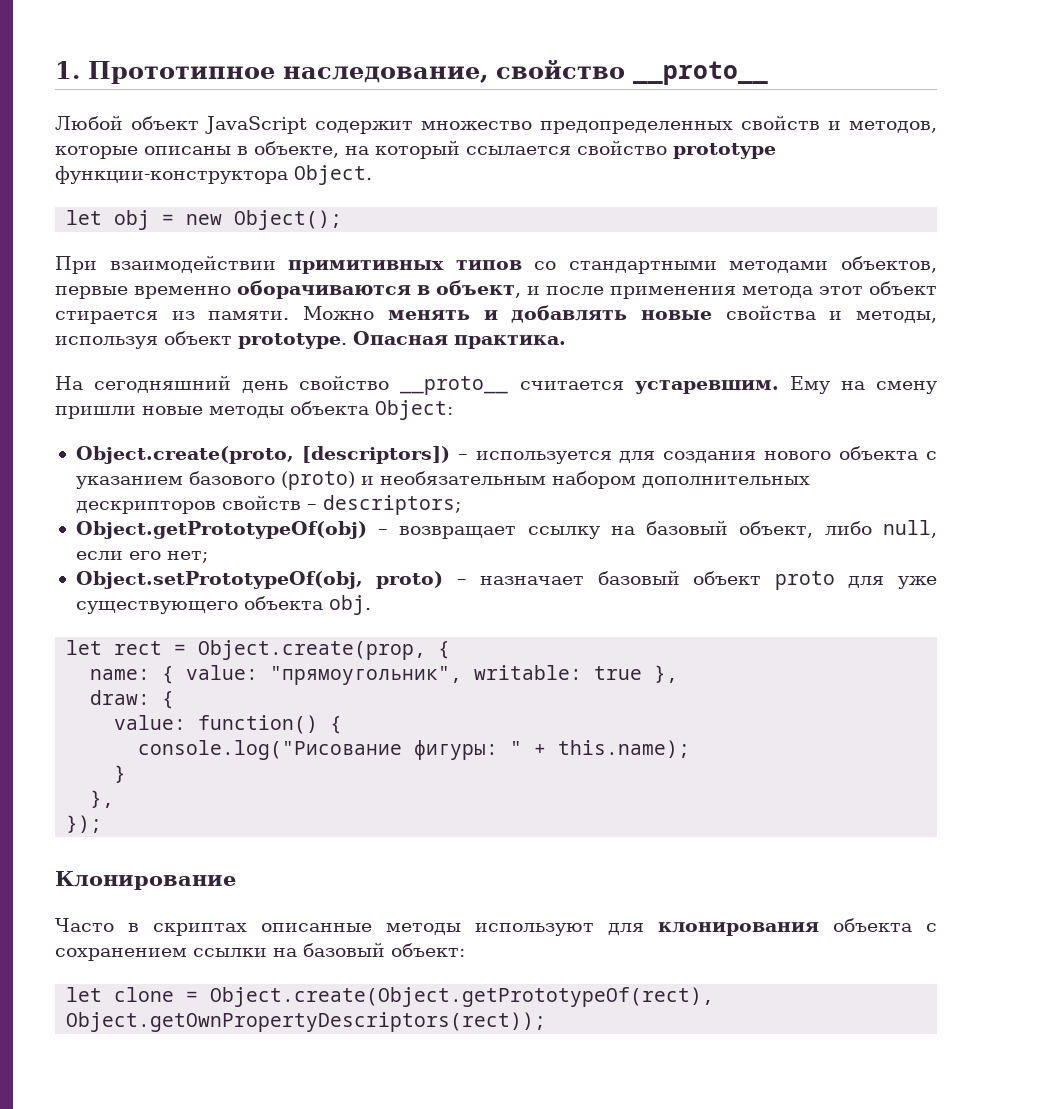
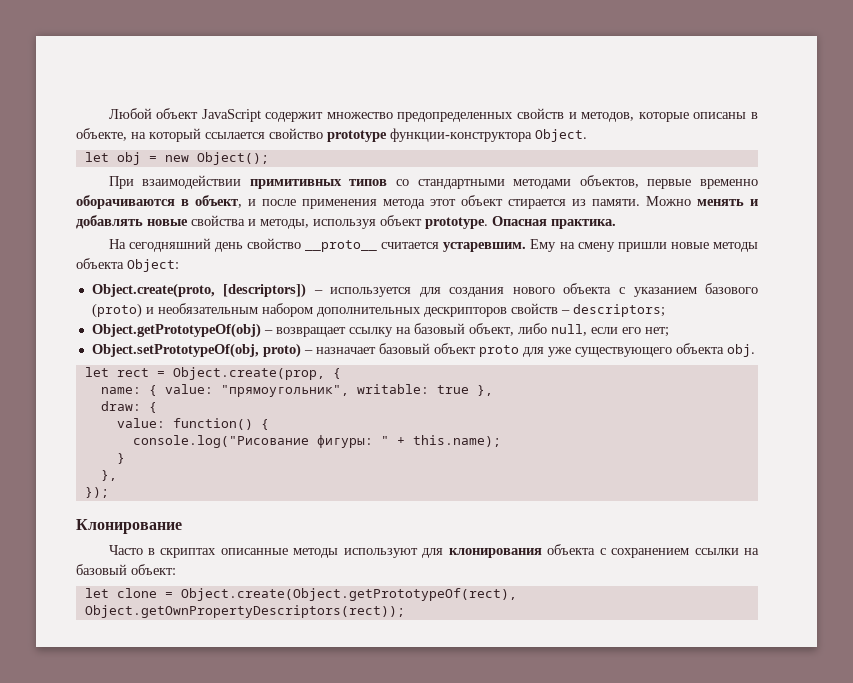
[55,59,768,85] 1. Прототипное наследование, свойство __proto__ // -> (108, 113) none

